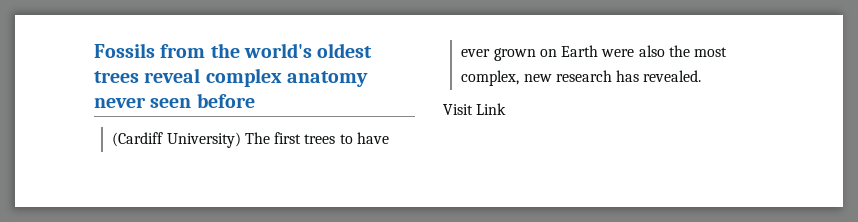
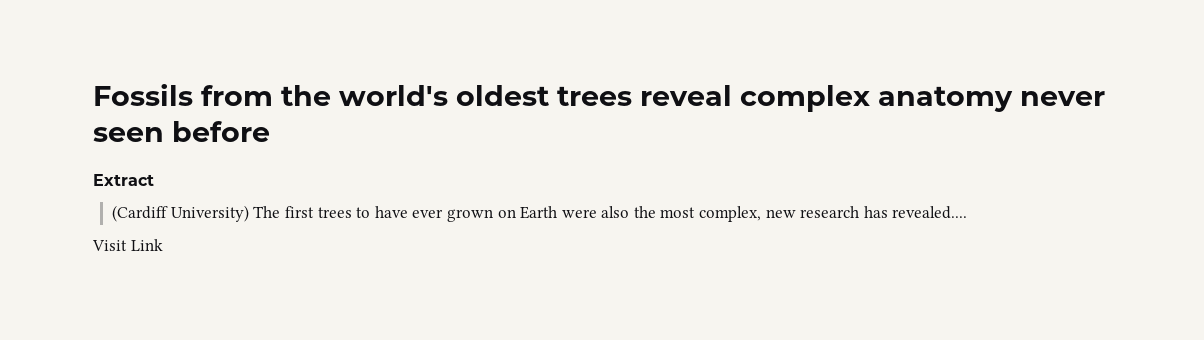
(255, 100) none -> [93,174,154,186] // Extract
[643,70,702,82] revealed. -> [892,206,968,219] revealed....

